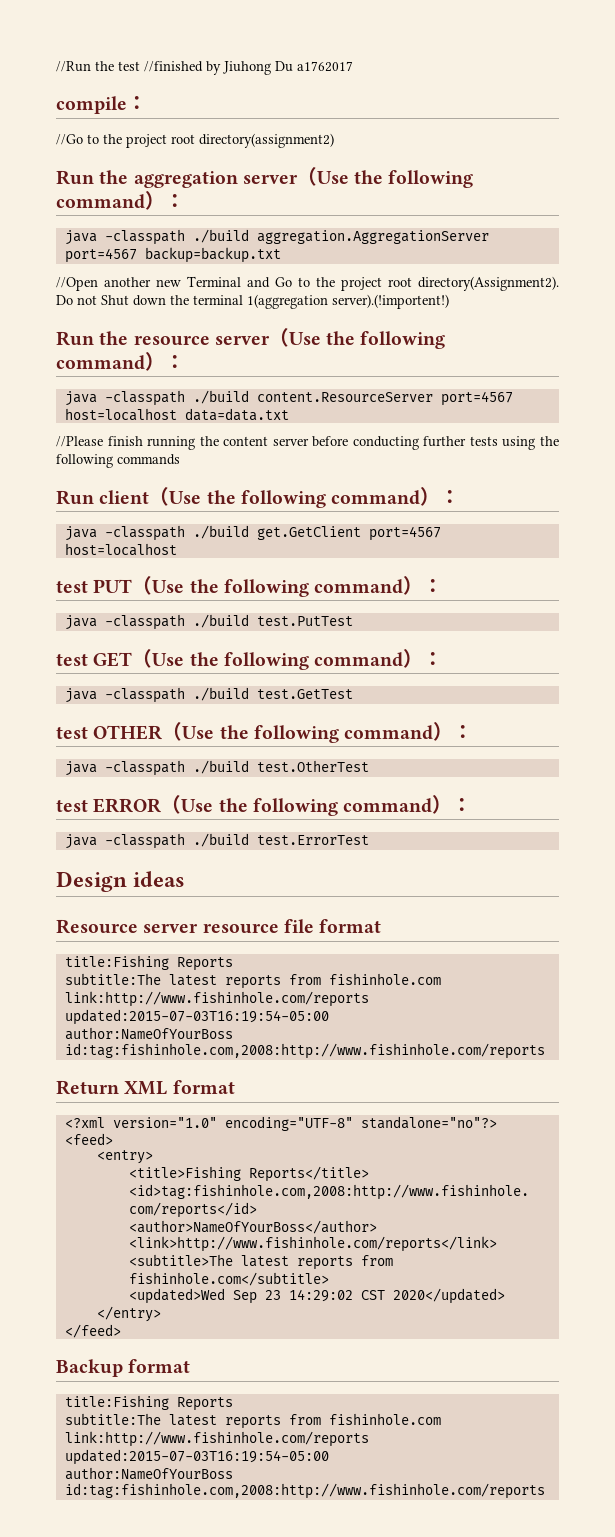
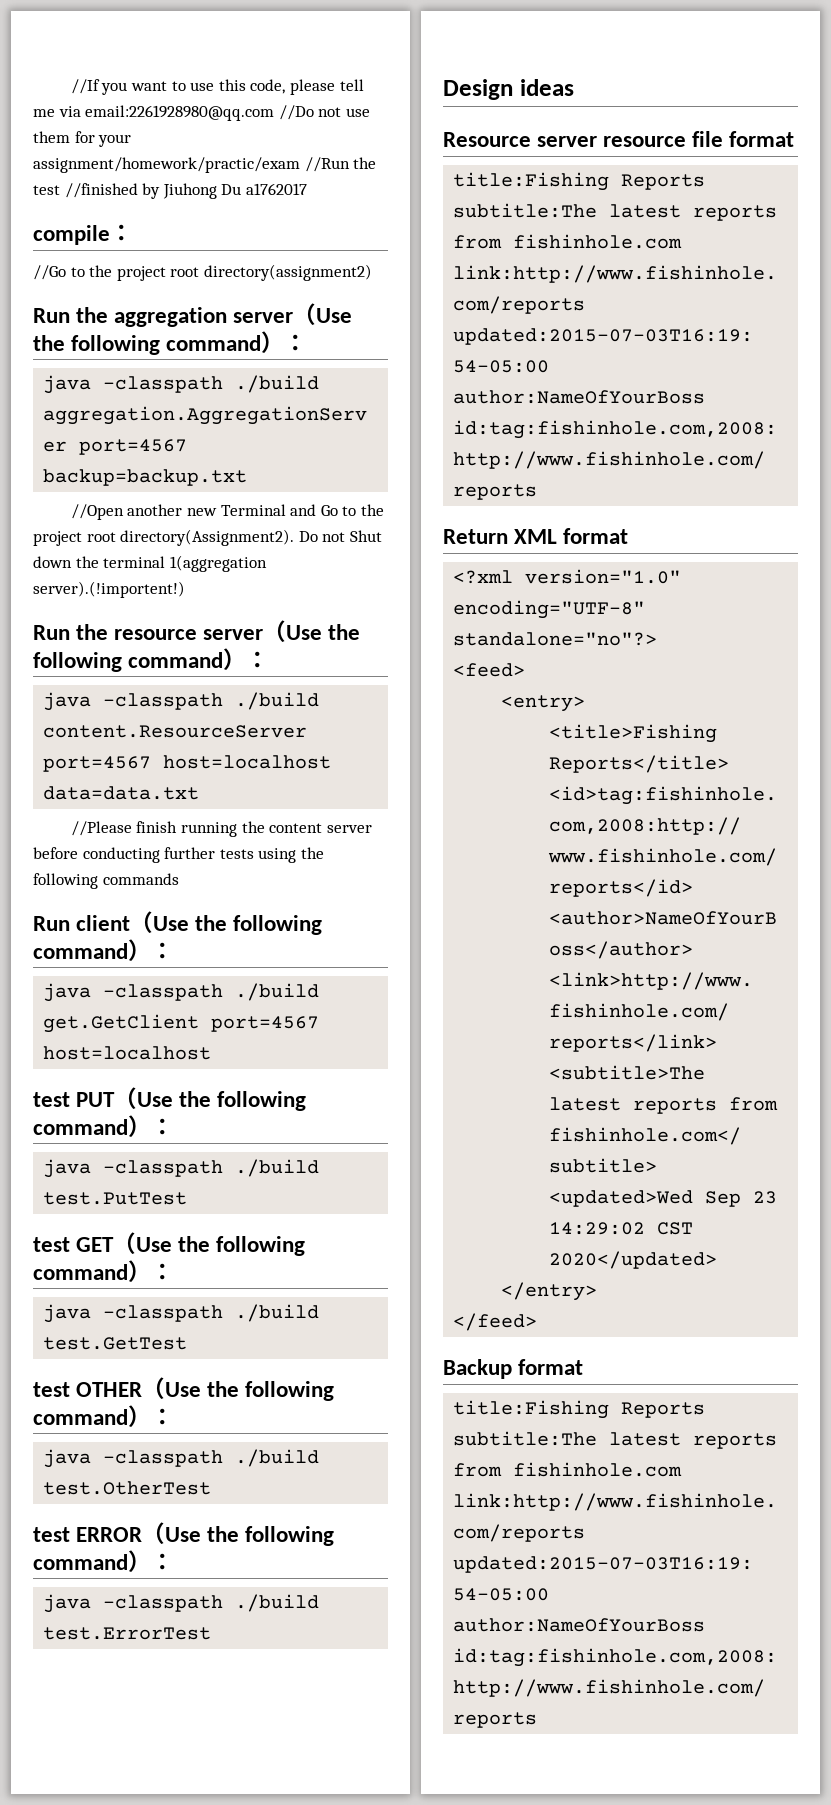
(56, 66) none -> [70,79,364,95] [33,105,370,121] [33,131,132,147] [33,157,300,173] //If you want to use this code, please tell me via email:2261928980@qq.com //Do not use them for your assignment/homework/practic/exam

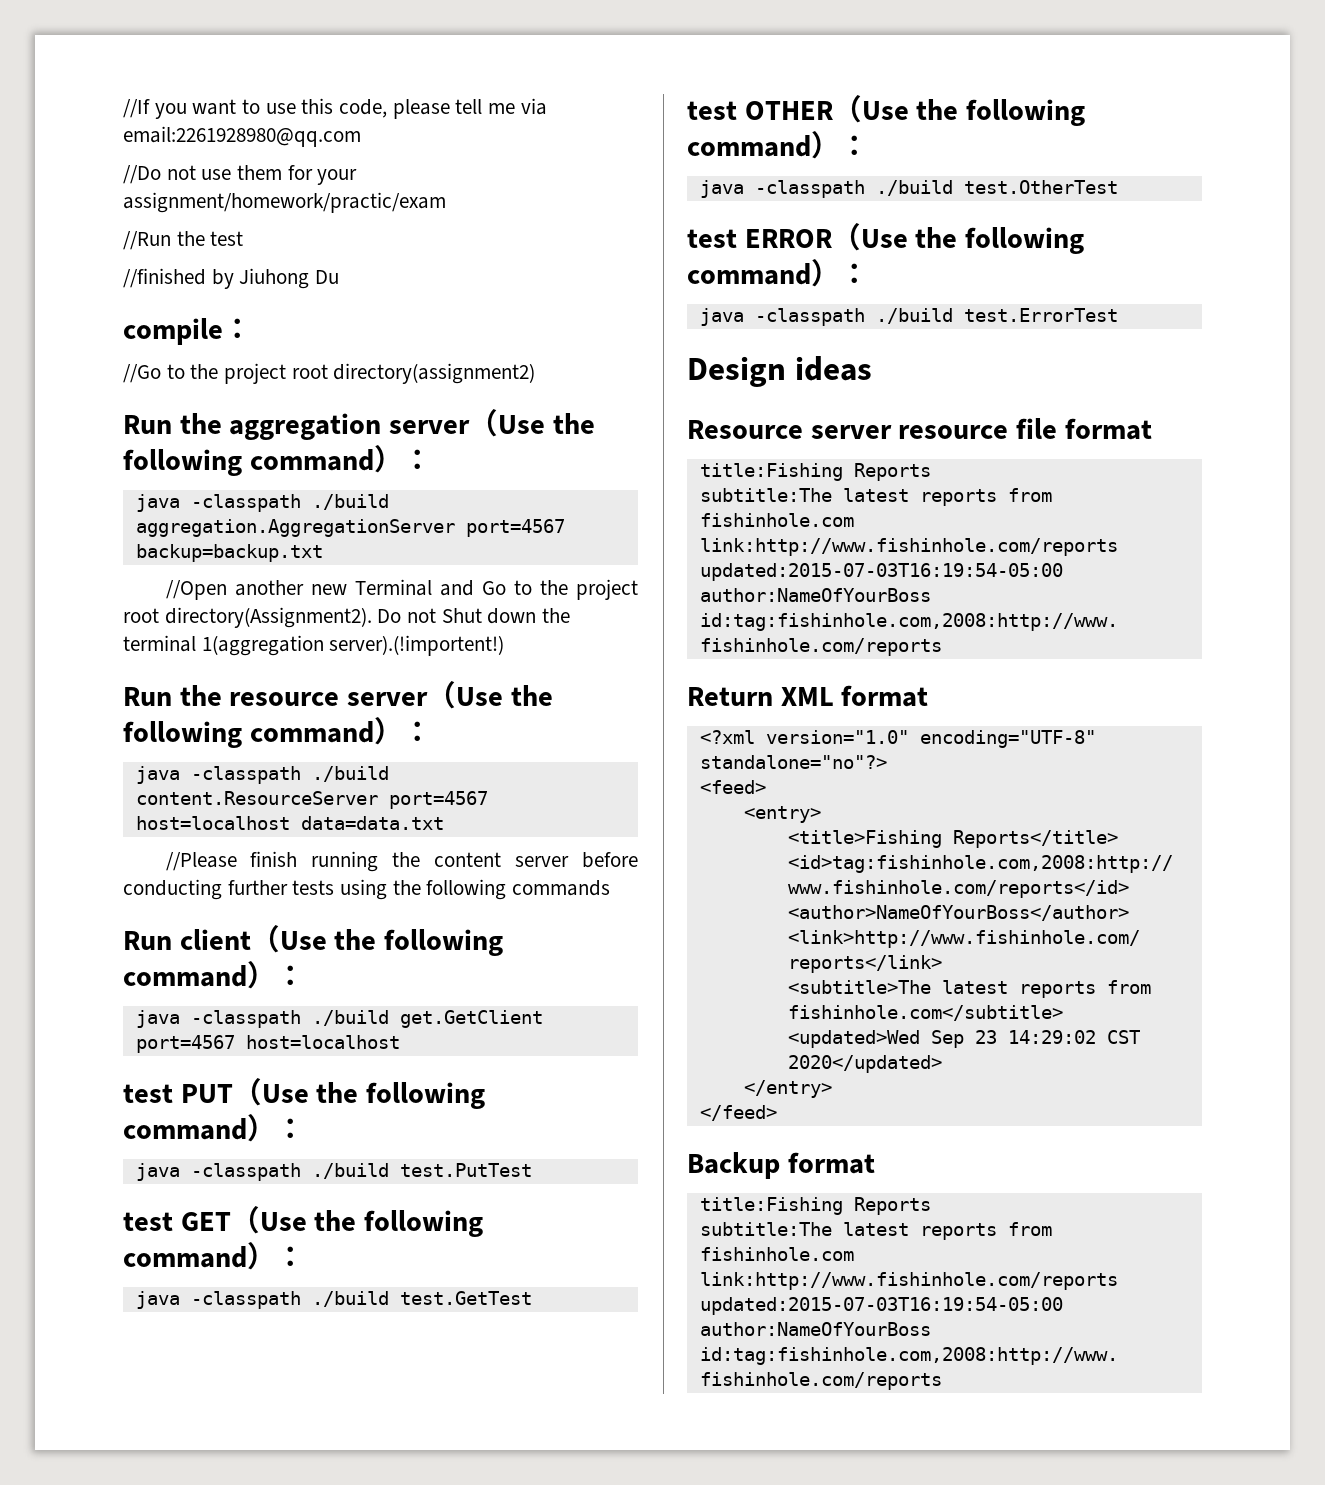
(275, 113) none -> (361, 136) //
(300, 165) none -> (446, 202) //
(60, 190) none -> (244, 238) //
[245,183,307,195] a1762017 -> (340, 277) none

